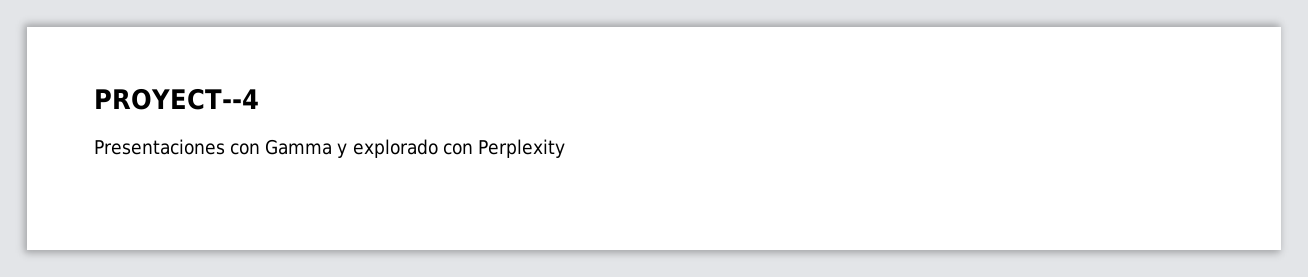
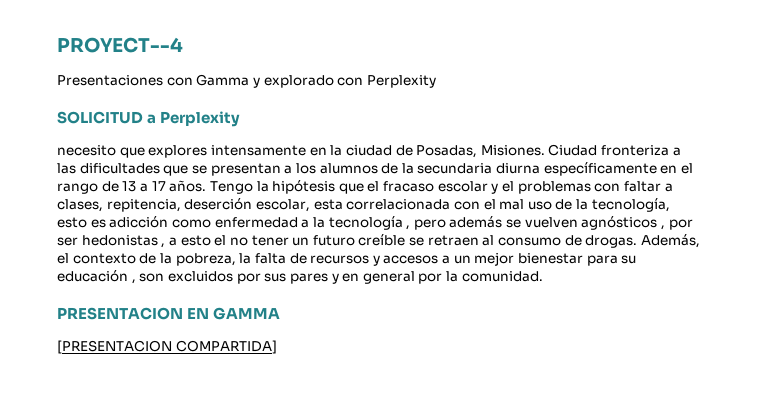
(565, 148) none -> [57,111,241,127] [57,144,681,158] [57,162,694,176] [57,180,673,194] [57,198,670,212] [57,216,693,230] [57,234,700,248] [57,252,637,266] [57,270,543,284] [57,307,281,320] [57,340,277,354] // SOLICITUD a Perplexity // necesito que explores intensamente en la ciudad de Posadas, Misiones. Ciudad fronteriza a las dificultades que se presentan a los alumnos de la secundaria diurna específicamente en el rango de 13 a 17 años. Tengo la hipótesis que el fracaso escolar y el problemas con faltar a clases, repitencia, deserción escolar, esta correlacionada con el mal uso de la tecnología, esto es adicción como enfermedad a la tecnología , pero además se vuelven agnósticos , por ser hedonistas , a esto el no tener un futuro creíble se retraen al consumo de drogas. Además, el contexto de la pobreza, la falta de recursos y accesos a un mejor bienestar para su educación , son excluidos por sus pares y en general por la comunidad. // PRESENTACION EN GAMMA // [PRESENTACION COMPARTIDA]

